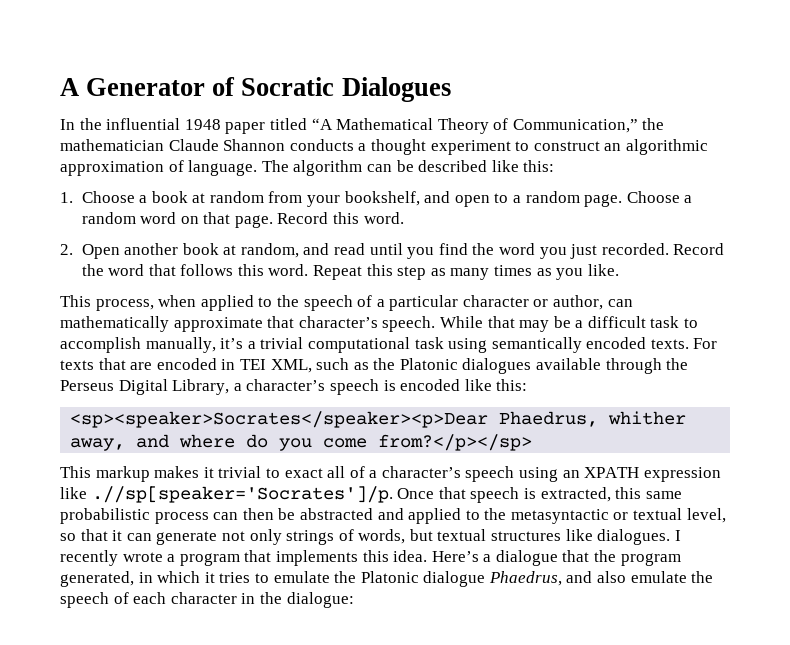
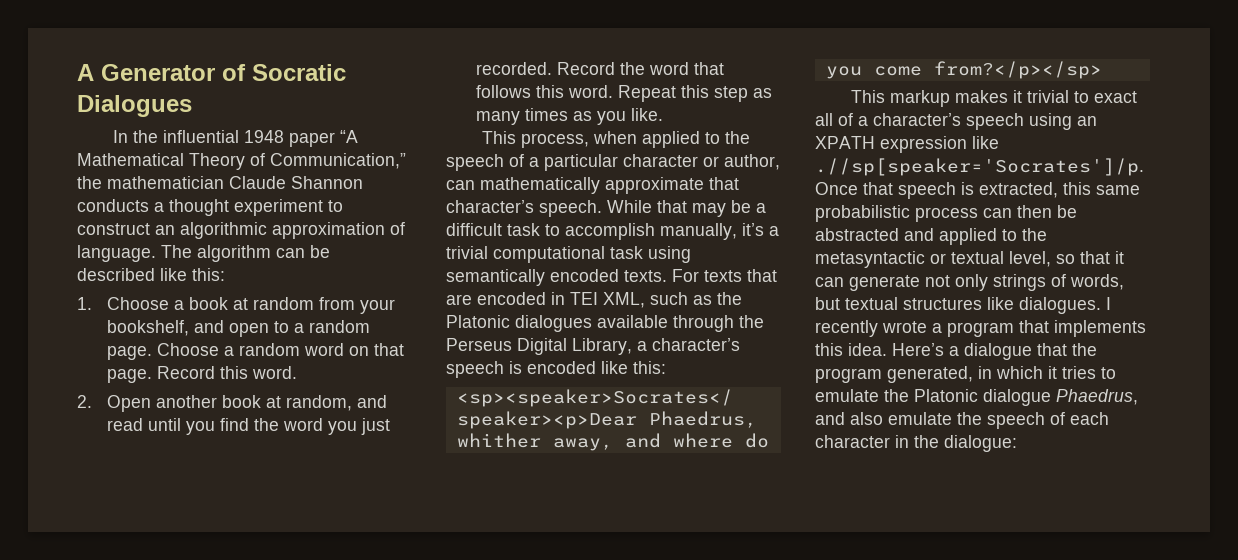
[269,118,307,130] titled -> (335, 139) none

